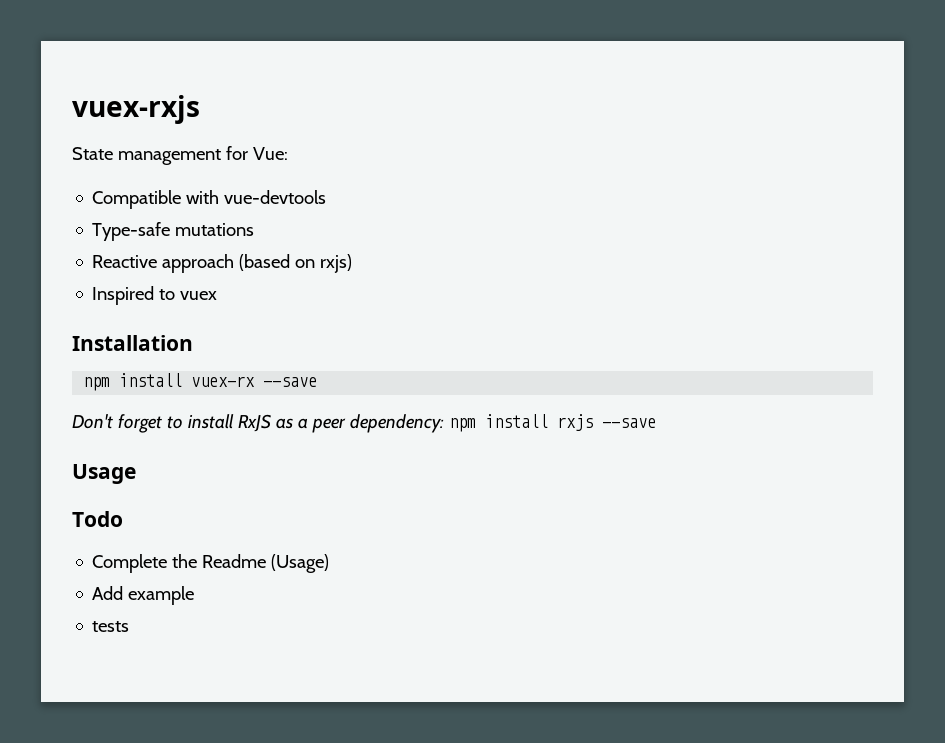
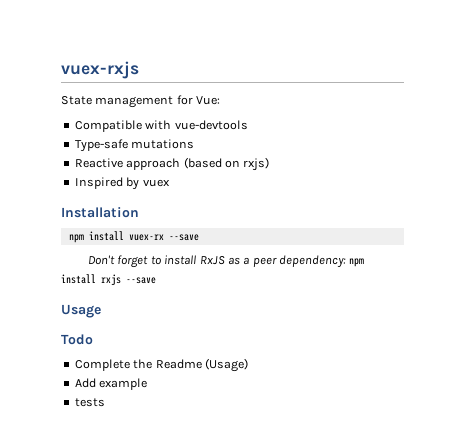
[159,289,176,300] to -> [126,177,140,190] by

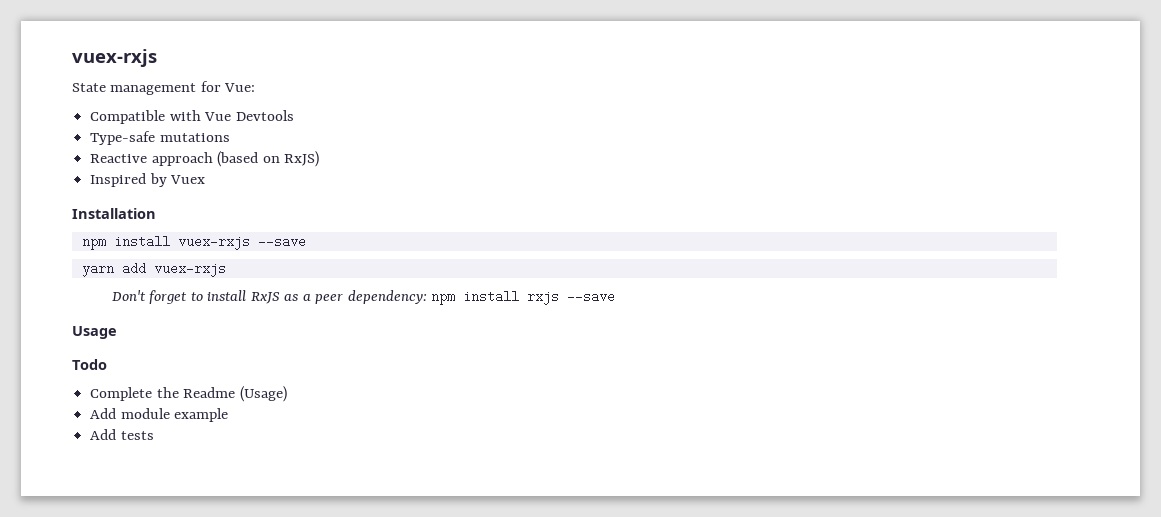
[174,120,248,130] vue-devtools -> [204,110,294,121] Vue Devtools
[243,157,270,171] rxjs) -> [283,151,319,167] RxJS)
[142,179,170,187] vuex -> [170,175,206,184] Vuex
[128,234,199,241] vuex-rx --save -> [177,235,306,250] [81,262,226,277] vuex-rxjs --save // yarn add vuex-rxjs
(96, 383) none -> [120,408,170,419] module
(148, 384) none -> [90,429,117,440] Add

